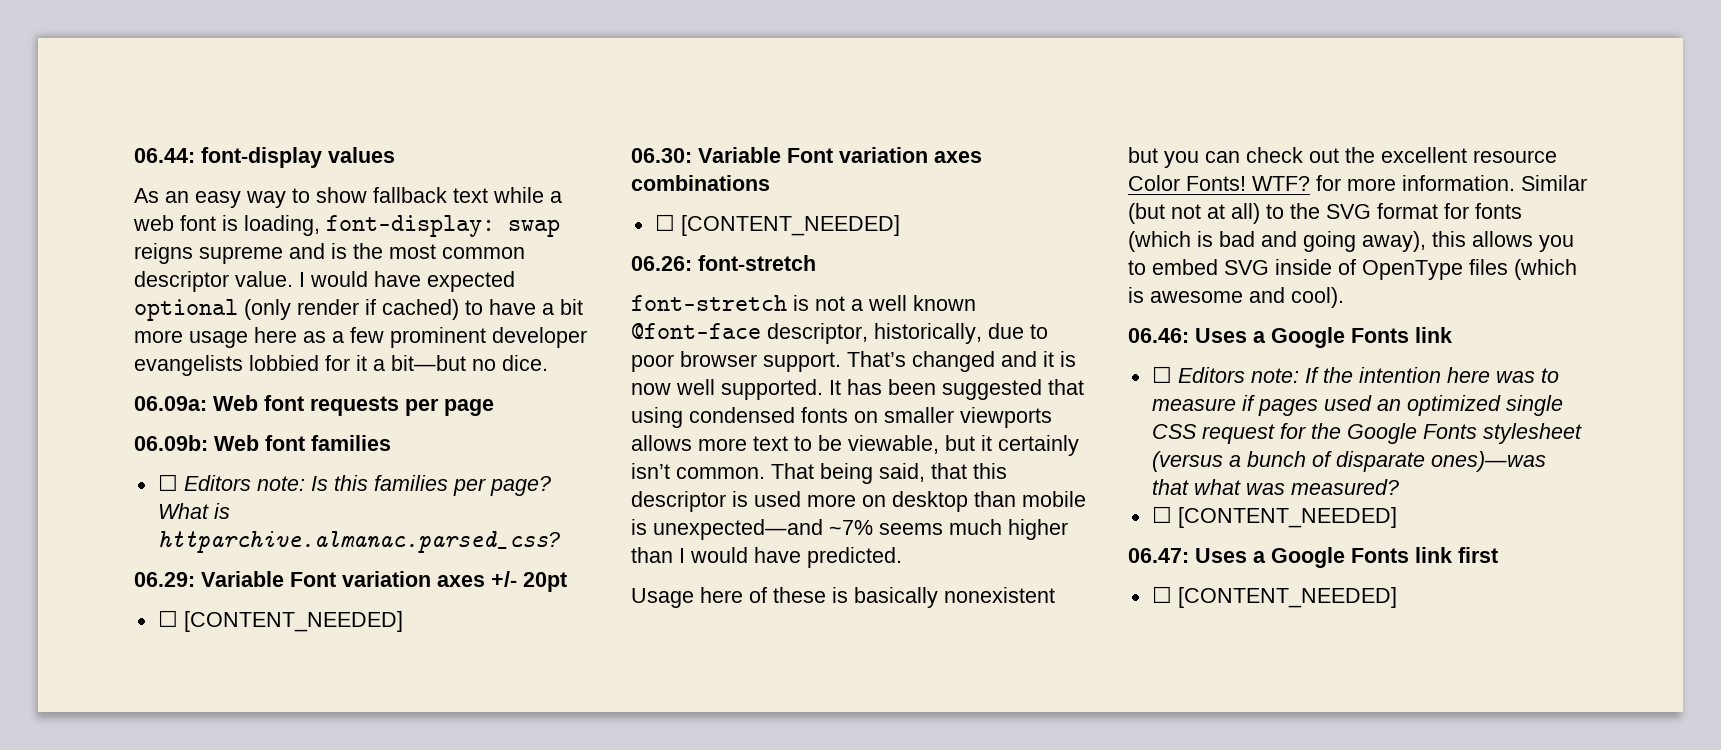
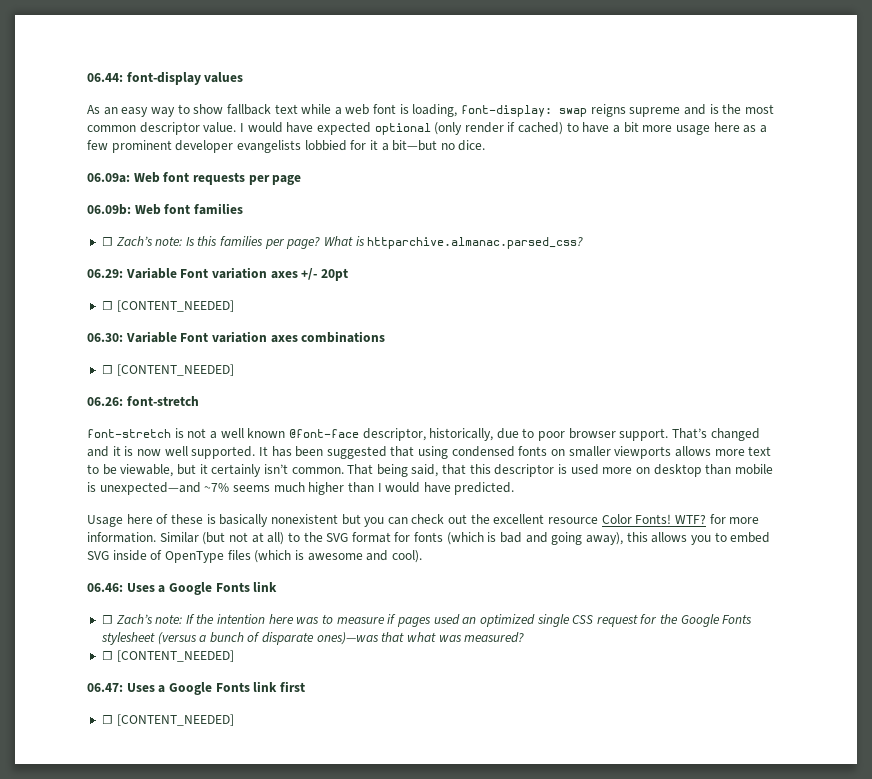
[183,475,251,491] Editors -> [115,236,153,246] Zach’s
[1177,367,1245,383] Editors -> [115,614,153,624] Zach’s

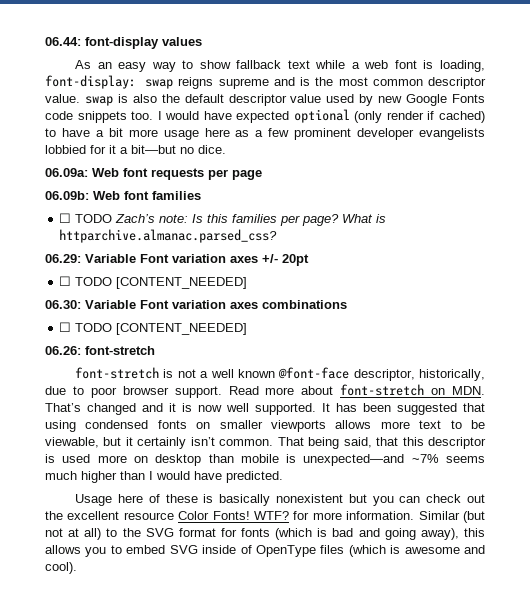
(237, 127) none -> [84,94,486,106] [45,111,154,123] swap is also the default descriptor value used by new Google Fonts code snippets too.
(113, 241) none -> [75,214,113,223] TODO
(113, 305) none -> [75,277,113,286] TODO
(113, 369) none -> [75,323,113,332] TODO
(669, 434) none -> [228,384,485,396] Read more about font-stretch on MDN.
[87,581,278,595] [101,614,753,627] [100,632,525,645] [101,650,234,662] [87,681,305,695] [101,714,234,726] // 06.46: Uses a Google Fonts link // ☐ Zach’s note: If the intention here was to measure if pages used an optimized single CSS request for the Google Fonts stylesheet (versus a bunch of disparate ones)—was that what was measured? // ☐ [CONTENT_NEEDED] // 06.47: Uses a Google Fonts link first // ☐ [CONTENT_NEEDED] -> (77, 568) none

